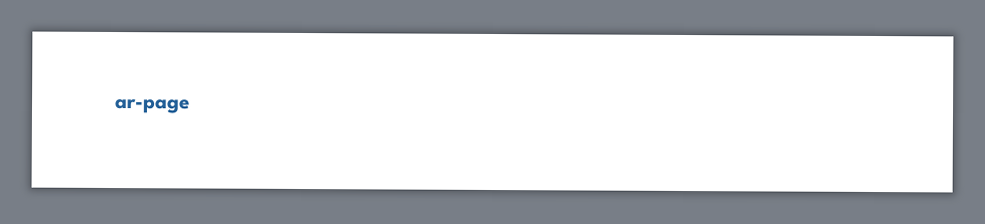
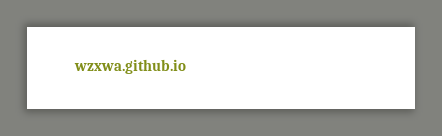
[114,99,190,114] ar-page -> [74,59,186,74] wzxwa.github.io

